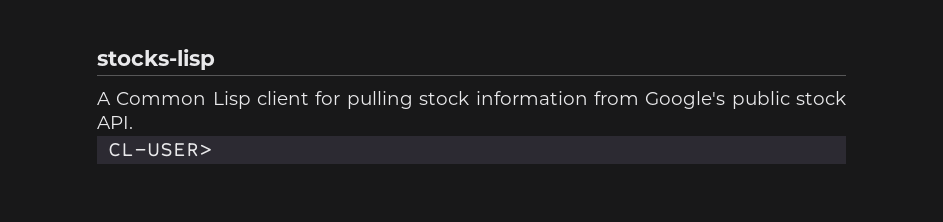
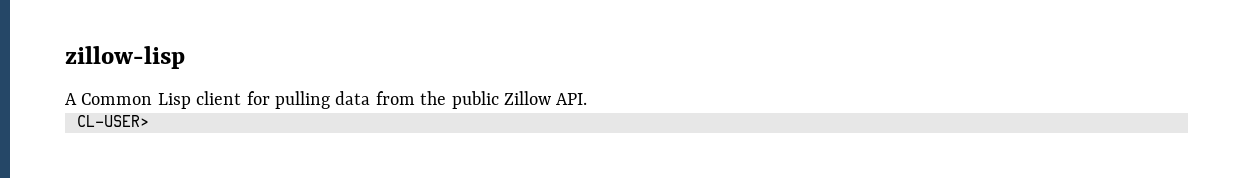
[97,49,215,70] stocks-lisp -> [65,46,185,69] zillow-lisp
[419,91,847,109] stock information from Google's public stock -> [335,91,551,109] data from the public Zillow

